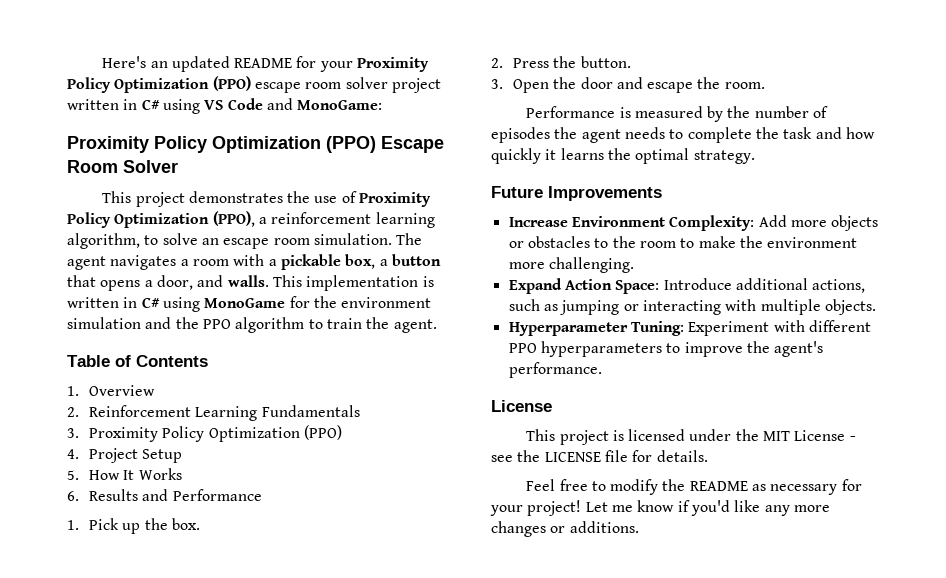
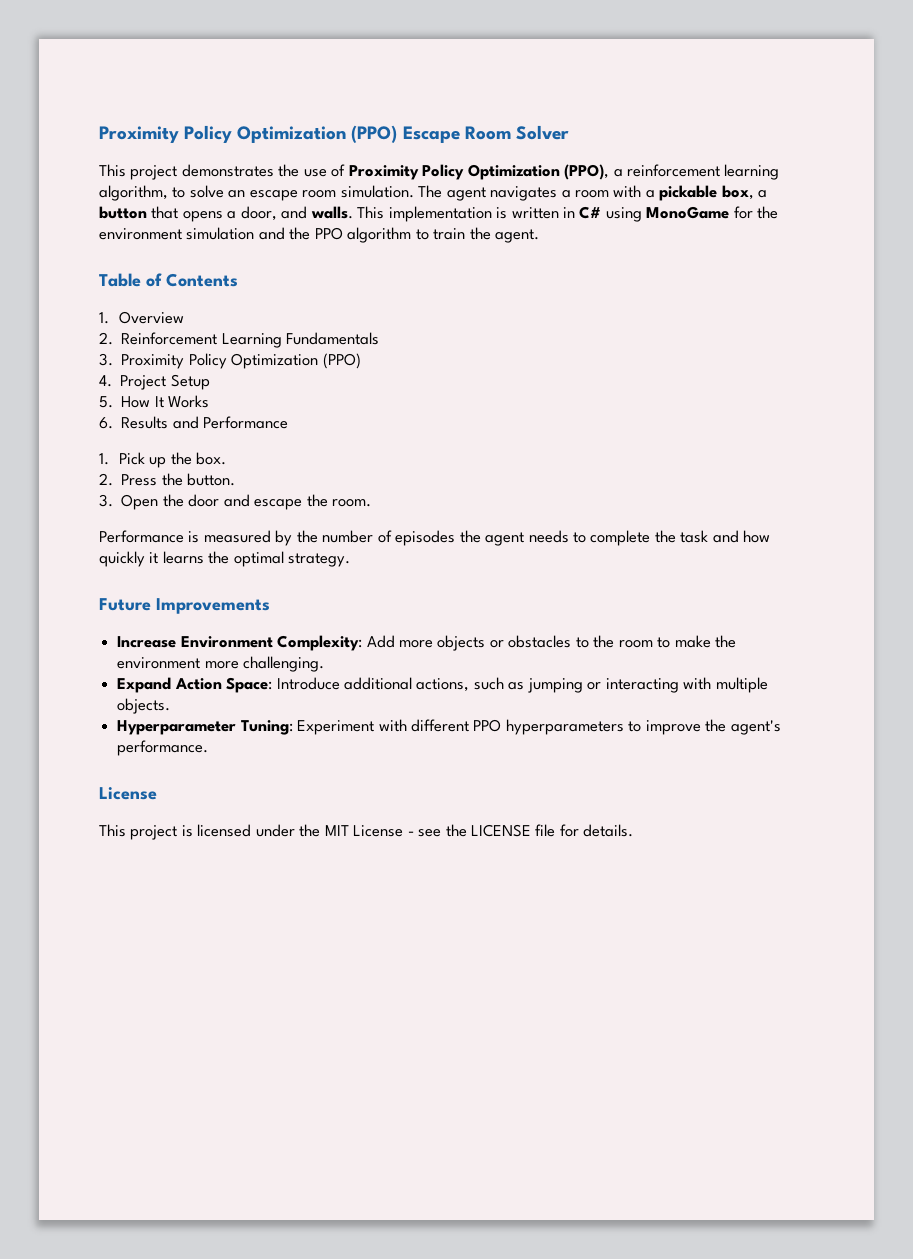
[102,56,430,72] [67,76,441,93] [67,98,383,114] Here's an updated README for your Proximity Policy Optimization (PPO) escape room solver project written in C# using VS Code and MonoGame: // -> (99, 134) none
[526,479,862,495] [490,500,830,516] [491,521,639,537] // Feel free to modify the README as necessary for your project! Let me know if you'd like any more changes or additions. -> (634, 830) none

